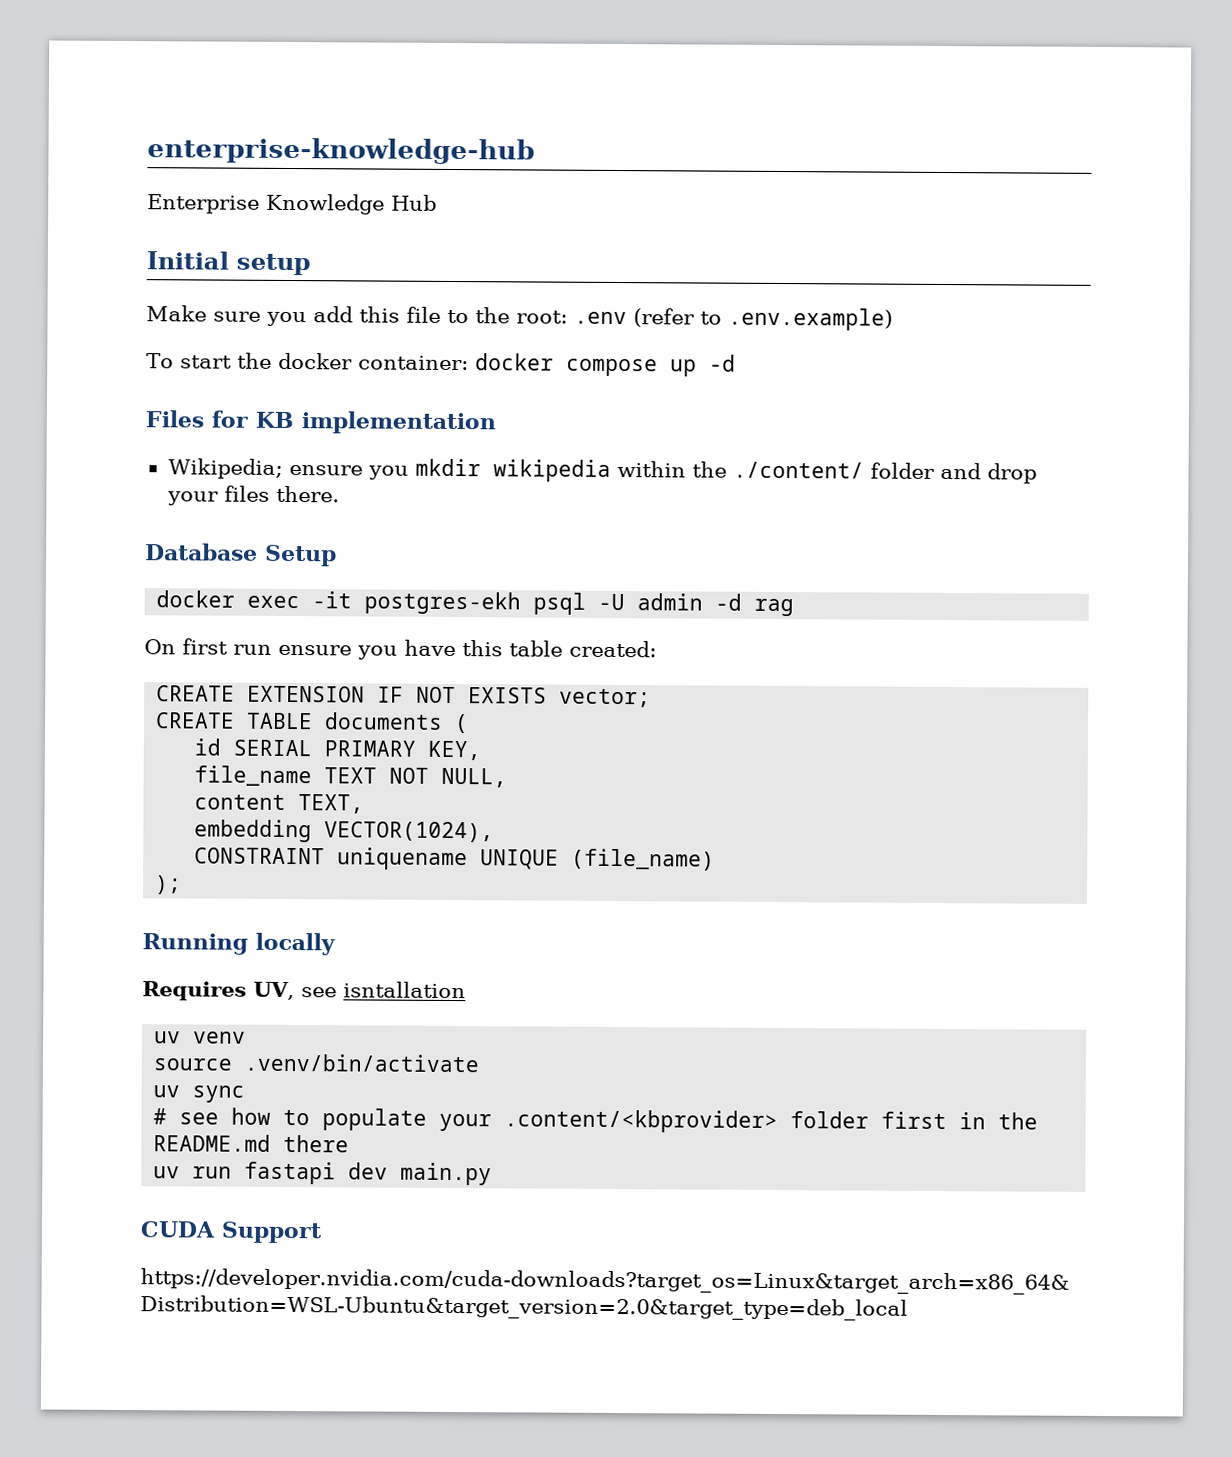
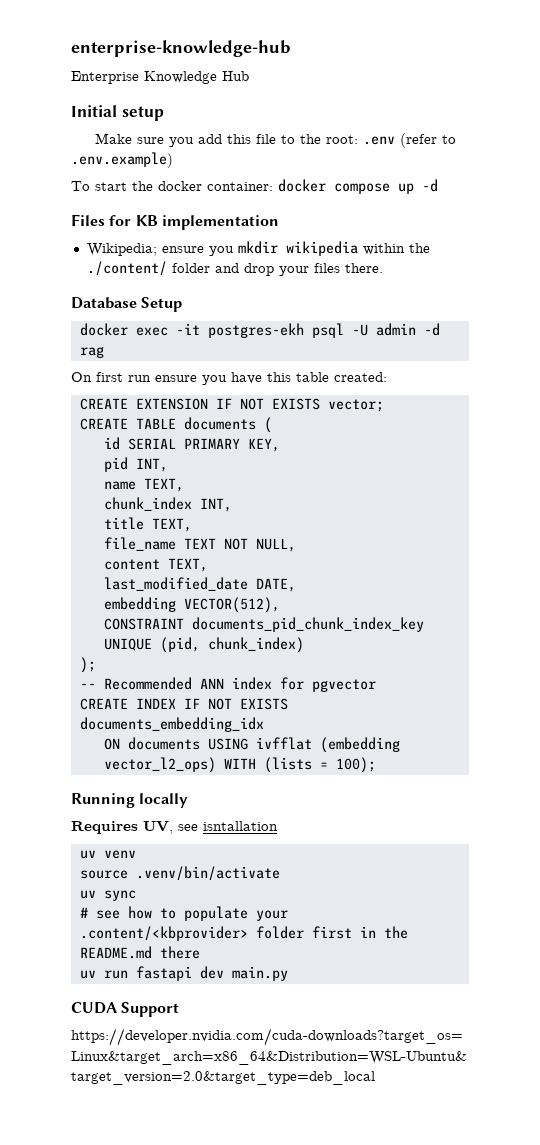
(482, 750) none -> [103,457,168,472] [103,478,184,492] [103,497,232,512] [103,517,192,532] // pid INT, // name TEXT, // chunk_index INT, // title TEXT,
(365, 804) none -> [103,577,296,592] // last_modified_date DATE,
[324,821,495,843] VECTOR(1024), -> [183,597,280,613] VECTOR(512),
[337,847,716,871] [154,875,183,895] uniquename UNIQUE (file_name) // ); -> [191,617,424,632] [103,637,304,653] [79,657,96,673] [79,677,376,692] [79,698,288,710] [79,717,264,732] [103,737,400,753] [103,757,376,773] documents_pid_chunk_index_key UNIQUE (pid, chunk_index) // ); // -- Recommended ANN index for pgvector // CREATE INDEX IF NOT EXISTS documents_embedding_idx // ON documents USING ivfflat (embedding vector_l2_ops) WITH (lists = 100);

